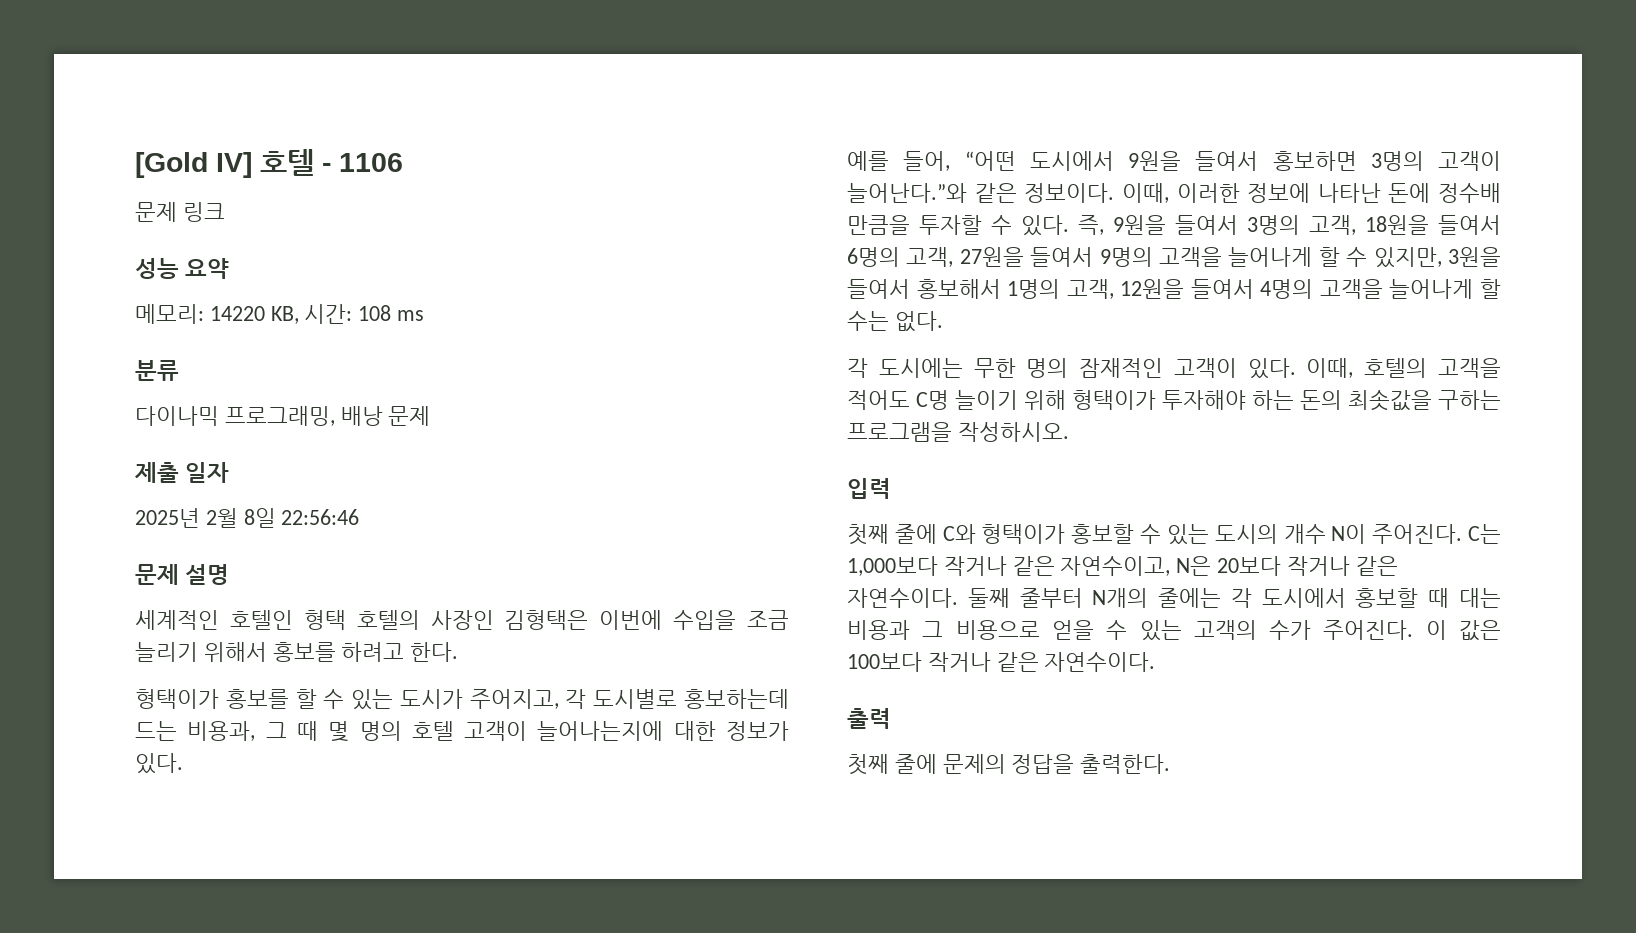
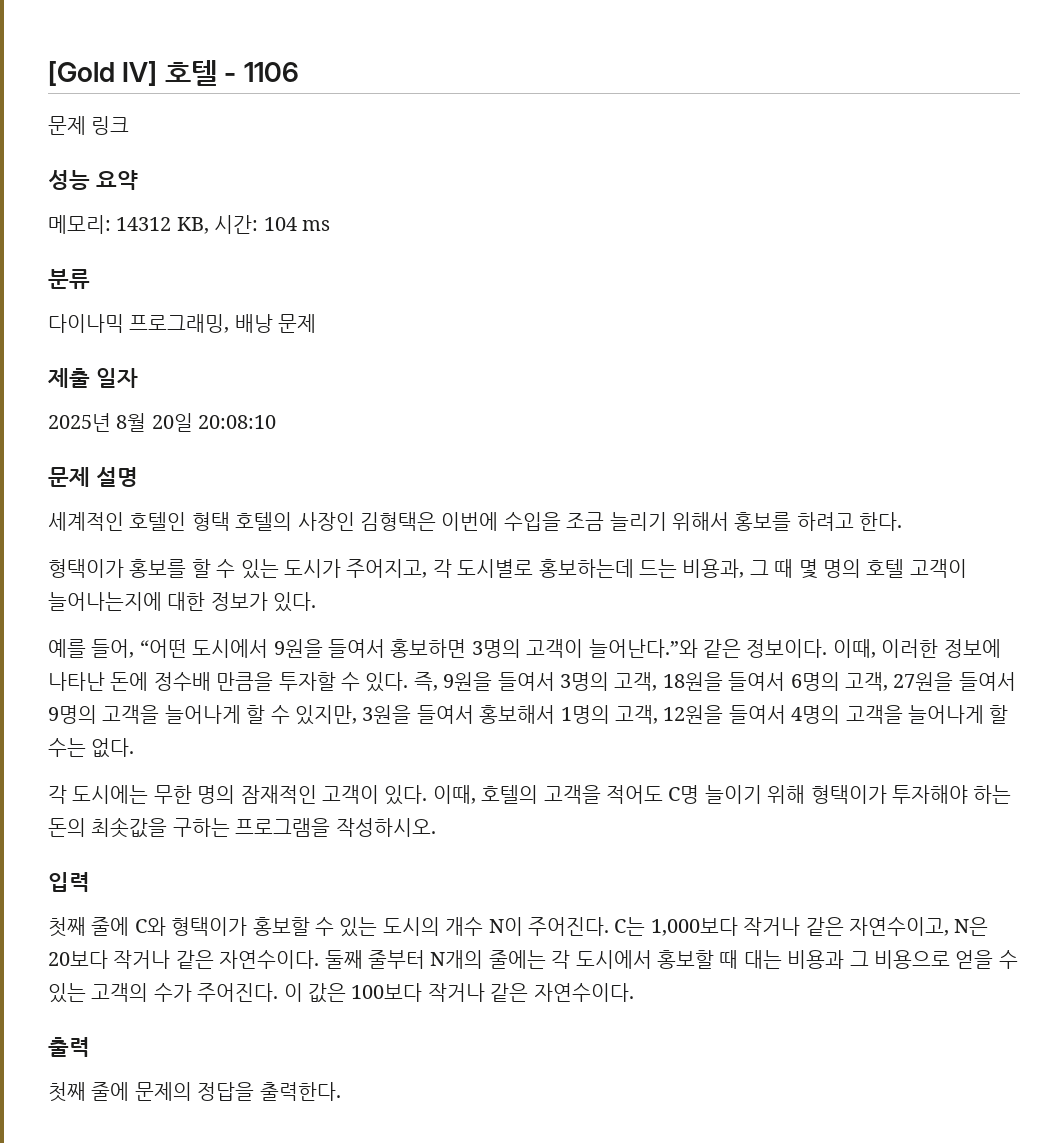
[209,306,265,321] 14220 -> [116,217,172,231] 14312
[358,305,392,321] 108 -> [263,217,297,231] 104
[205,508,360,528] 2월 8일 22:56:46 -> [116,413,277,432] 8월 20일 20:08:10

